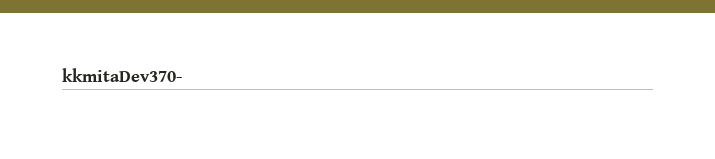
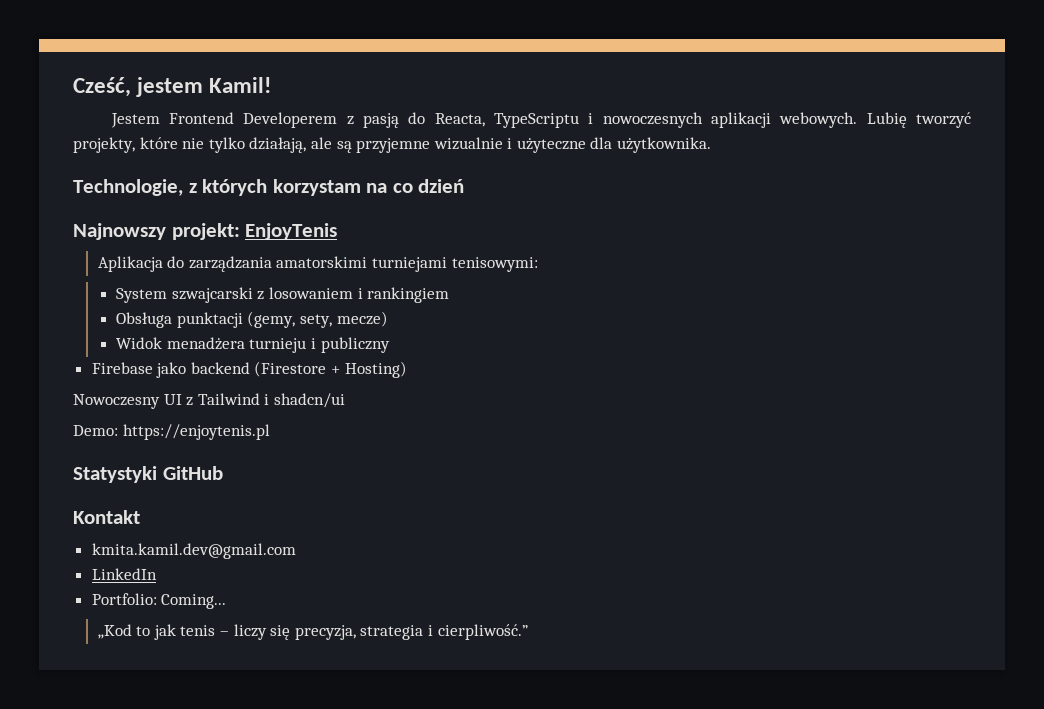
[62,68,183,82] kkmitaDev370- -> [73,77,272,97] [110,112,971,128] [73,137,712,153] [73,179,465,196] [73,223,338,240] [97,256,538,272] [116,287,450,303] [116,311,388,328] [116,337,390,353] [91,361,407,378] [73,393,345,409] [73,424,270,440] [73,466,223,483] [73,510,140,524] [91,543,296,559] [91,568,157,580] [91,593,227,609] [97,624,528,640] Cześć, jestem Kamil! // Jestem Frontend Developerem z pasją do Reacta, TypeScriptu i nowoczesnych aplikacji webowych. Lubię tworzyć projekty, które nie tylko działają, ale są przyjemne wizualnie i użyteczne dla użytkownika. // Technologie, z których korzystam na co dzień // Najnowszy projekt: EnjoyTenis // Aplikacja do zarządzania amatorskimi turniejami tenisowymi: // System szwajcarski z losowaniem i rankingiem // Obsługa punktacji (gemy, sety, mecze) // Widok menadżera turnieju i publiczny // Firebase jako backend (Firestore + Hosting) // Nowoczesny UI z Tailwind i shadcn/ui // Demo: https://enjoytenis.pl // Statystyki GitHub // Kontakt // kmita.kamil.dev@gmail.com // LinkedIn // Portfolio: Coming... // „Kod to jak tenis – liczy się precyzja, strategia i cierpliwość.”

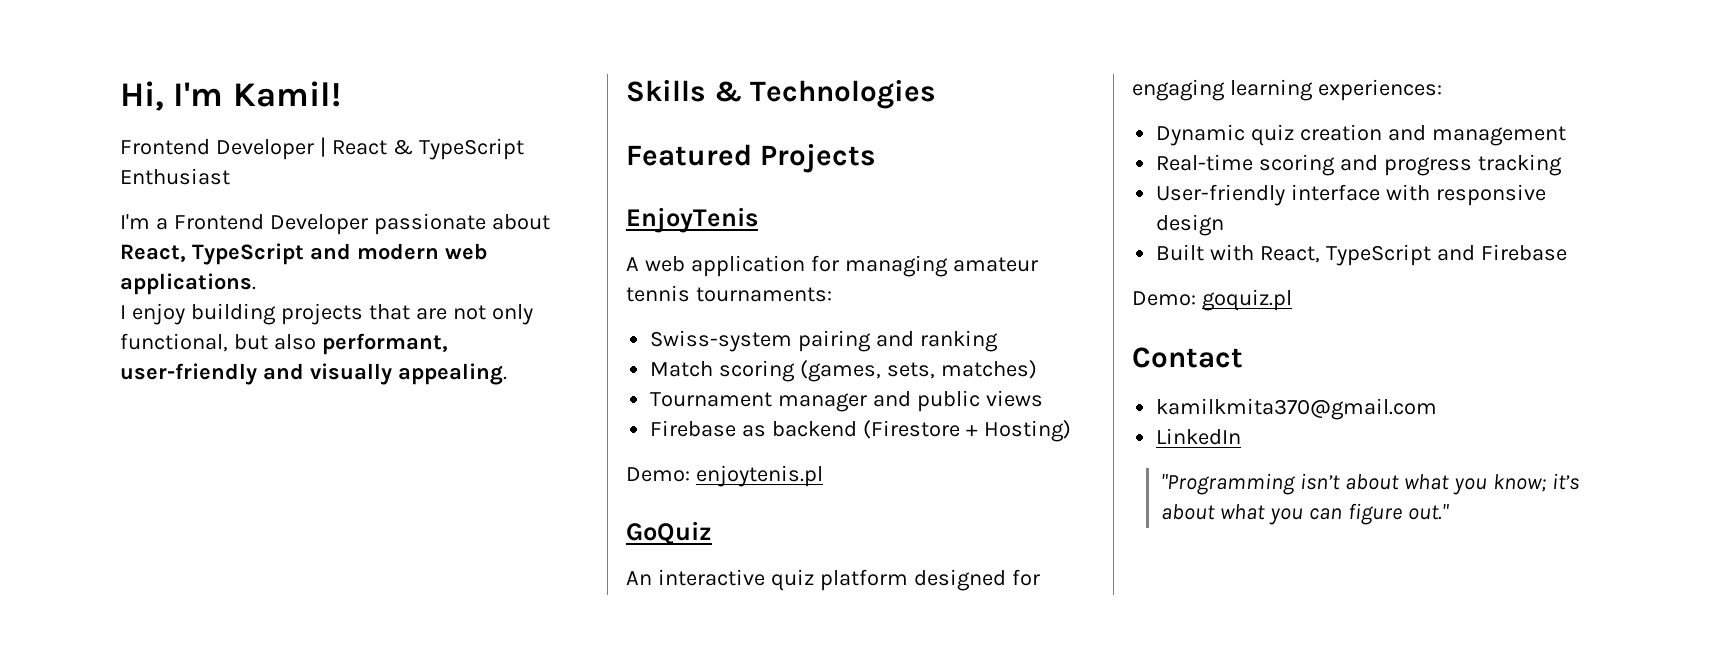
[73,77,204,97] Cześć, jestem -> [120,81,224,111] Hi, I'm
[110,112,971,128] [73,137,712,153] [73,179,465,196] [73,223,338,240] [97,256,538,272] [116,287,450,303] [116,311,388,328] [116,337,390,353] [91,362,187,378] Jestem Frontend Developerem z pasją do Reacta, TypeScriptu i nowoczesnych aplikacji webowych. Lubię tworzyć projekty, które nie tylko działają, ale są przyjemne wizualnie i użyteczne dla użytkownika. // Technologie, z których korzystam na co dzień // Najnowszy projekt: EnjoyTenis // Aplikacja do zarządzania amatorskimi turniejami tenisowymi: // System szwajcarski z losowaniem i rankingiem // Obsługa punktacji (gemy, sety, mecze) // Widok menadżera turnieju i publiczny // Firebase jako -> [120,137,524,160] [120,168,230,185] [120,213,550,235] [120,243,488,265] [120,273,256,295] [120,303,533,325] [120,333,448,355] [120,363,507,385] [626,80,936,109] [626,144,876,173] [626,207,758,233] [626,255,1038,277] [626,285,832,302] [650,330,999,352] [650,360,1037,382] [650,390,1043,412] [650,420,767,437] Frontend Developer | React & TypeScript Enthusiast // I'm a Frontend Developer passionate about React, TypeScript and modern web applications. // I enjoy building projects that are not only functional, but also performant, user-friendly and visually appealing. // Skills & Technologies // Featured Projects // EnjoyTenis // A web application for managing amateur tennis tournaments: // Swiss-system pairing and ranking // Match scoring (games, sets, matches) // Tournament manager and public views // Firebase as
[73,393,345,409] [73,424,270,440] [73,466,223,483] [73,510,140,524] [91,543,296,559] [91,568,157,580] [91,593,227,609] [97,624,528,640] Nowoczesny UI z Tailwind i shadcn/ui // Demo: https://enjoytenis.pl // Statystyki GitHub // Kontakt // kmita.kamil.dev@gmail.com // LinkedIn // Portfolio: Coming... // „Kod to jak tenis – liczy się precyzja, strategia i cierpliwość.” -> [626,465,823,487] [626,521,712,545] [626,569,1040,591] [1132,79,1442,101] [1156,124,1566,146] [1156,154,1562,176] [1156,184,1547,206] [1156,214,1225,236] [1156,244,1567,266] [1132,289,1292,311] [1132,347,1243,368] [1156,398,1438,420] [1156,428,1242,445] [1161,473,1579,495] [1161,503,1450,525] Demo: enjoytenis.pl // GoQuiz // An interactive quiz platform designed for engaging learning experiences: // Dynamic quiz creation and management // Real-time scoring and progress tracking // User-friendly interface with responsive design // Built with React, TypeScript and Firebase // Demo: goquiz.pl // Contact // kamilkmita370@gmail.com // LinkedIn // "Programming isn’t about what you know; it’s about what you can figure out."

